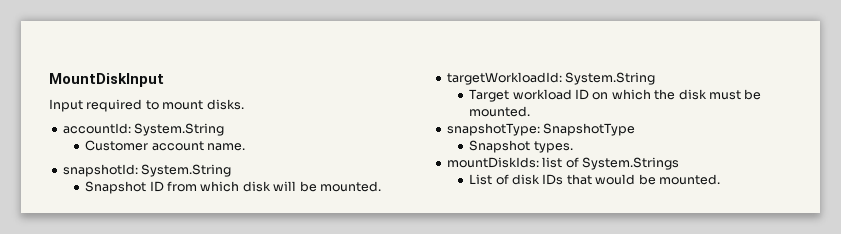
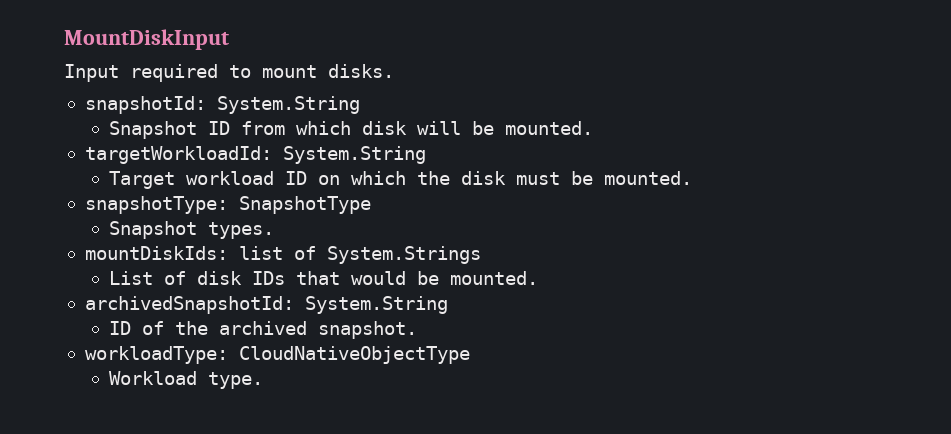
[62,123,225,136] [85,140,246,151] // accountId: System.String // Customer account name. -> (394, 71) none
(720, 179) none -> [84,296,448,314] [109,321,418,339] [84,346,470,364] [109,371,264,389] // archivedSnapshotId: System.String // ID of the archived snapshot. // workloadType: CloudNativeObjectType // Workload type.

